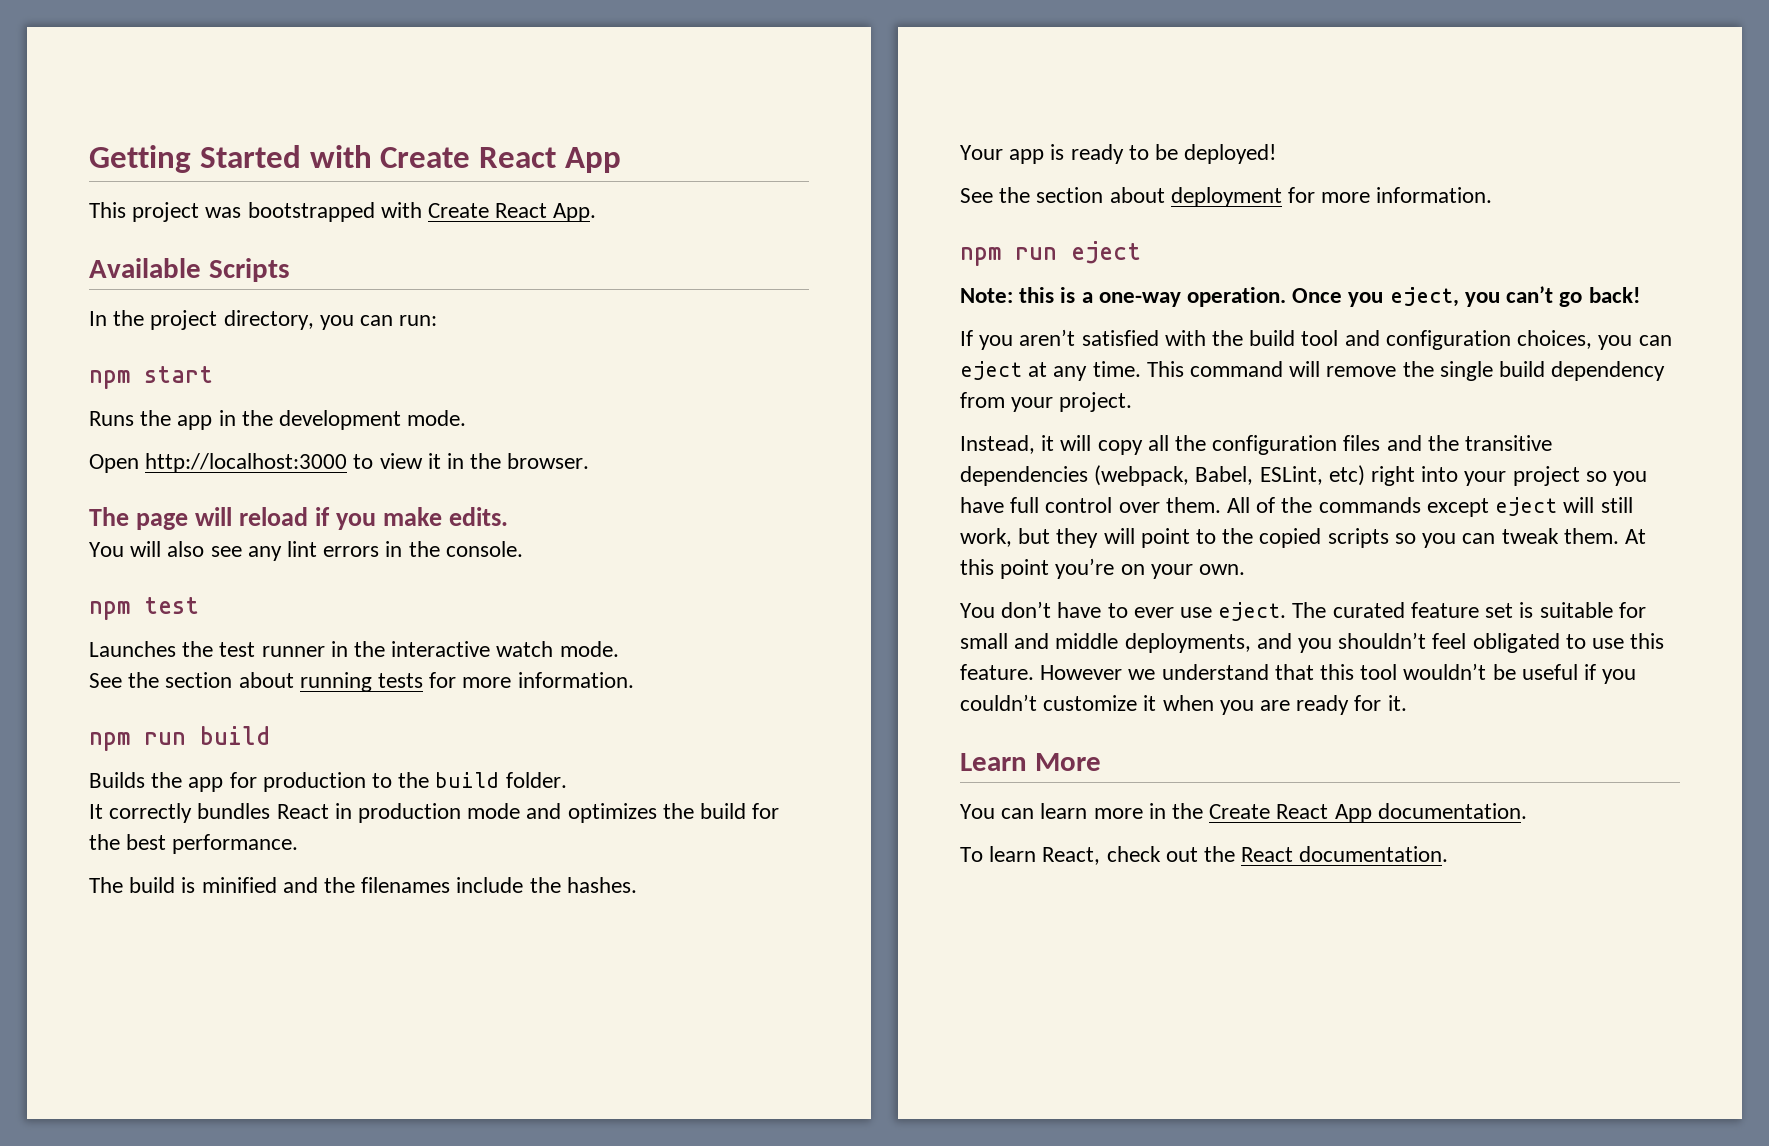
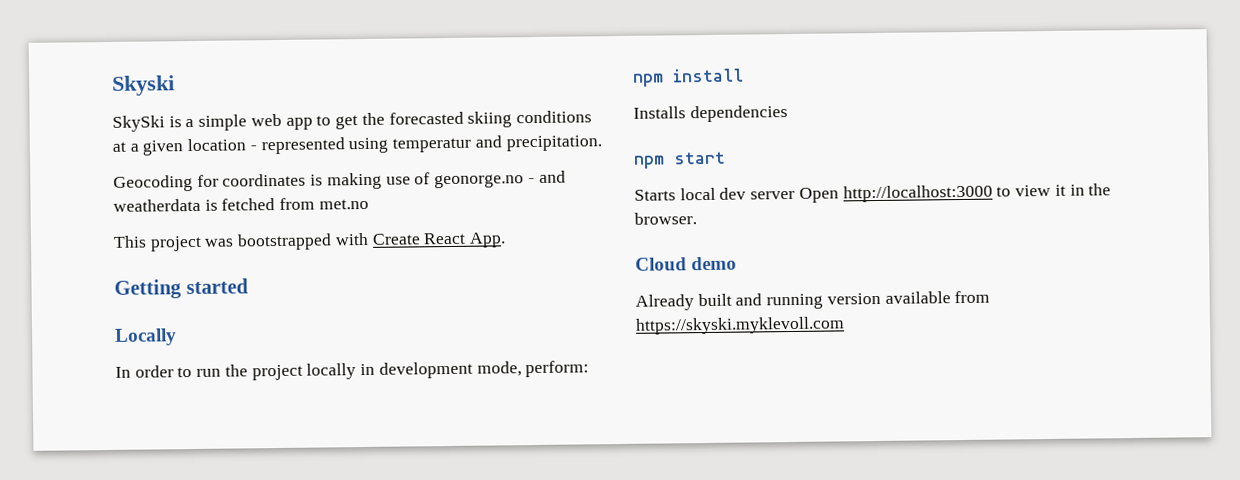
[89,145,621,173] Getting Started with Create React App -> [112,75,175,96] [112,110,592,132] [112,135,602,156] [113,170,566,192] [113,197,369,212] Skyski // SkySki is a simple web app to get the forecasted skiing conditions at a given location - represented using temperatur and precipitation. // Geocoding for coordinates is making use of geonorge.no - and weatherdata is fetched from met.no
[89,258,290,282] [89,310,438,330] [89,366,213,389] [89,410,467,430] Available Scripts // In the project directory, you can run: // npm start // Runs the app in the development mode. // -> [114,278,249,299] [115,328,177,346] [115,360,590,381] [633,68,744,87] [633,105,788,123] [634,151,726,169] [634,187,796,201] Getting started // Locally // In order to run the project locally in development mode, perform: // npm install // Installs dependencies // npm start // Starts local dev server
[89,507,509,530] [89,541,523,561] [89,597,199,620] [89,641,619,657] [89,672,634,692] [89,726,270,751] [89,772,567,792] [89,803,780,823] [89,834,299,854] [89,877,637,893] [960,144,1277,164] [960,187,1493,207] [960,241,1141,266] [960,286,1640,307] [960,329,1672,350] [960,361,1666,381] [960,392,1133,412] [960,435,1553,455] [960,465,1648,486] [960,497,1633,517] [960,528,1646,548] [960,558,1246,579] [960,601,1646,621] [960,632,1665,653] [960,663,1637,684] [960,694,1407,715] [960,753,1101,771] [960,803,1527,823] [960,846,1449,865] The page will reload if you make edits. // You will also see any lint errors in the console. // npm test // Launches the test runner in the interactive watch mode. // See the section about running tests for more information. // npm run build // Builds the app for production to the build folder. // It correctly bundles React in production mode and optimizes the build for the best performance. // The build is minified and the filenames include the hashes. // Your app is ready to be deployed! // See the section about deployment for more information. // npm run eject // Note: this is a one-way operation. Once you eject, you can’t go back! // If you aren’t satisfied with the build tool and configuration choices, you can eject at any time. This command will remove the single build dependency from your project. // Instead, it will copy all the configuration files and the transitive dependencies (webpack, Babel, ESLint, etc) right into your project so you have full control over them. All of the commands except eject will still work, but they will point to the copied scripts so you can tweak them. At this point you’re on your own. // You don’t have to ever use eject. The curated feature set is suitable for small and middle deployments, and you shouldn’t feel obligated to use this feature. However we understand that this tool wouldn’t be useful if you couldn’t customize it when you are ready for it. // Learn More // You can learn more in the Create React App documentation. // To learn React, check out the React documentation. -> [635,256,738,271] [635,290,991,311] [635,316,845,335] Cloud demo // Already built and running version available from https://skyski.myklevoll.com

